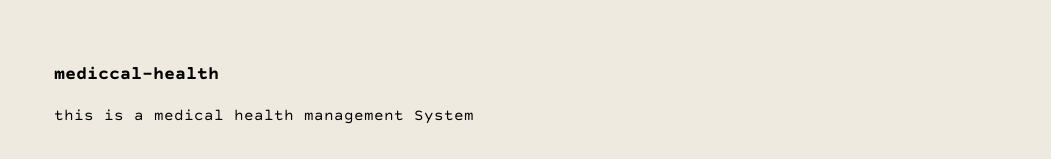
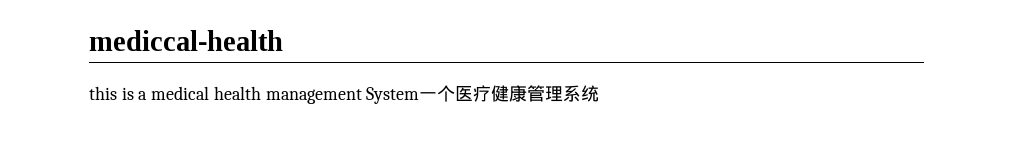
(474, 117) none -> [419,85,600,102] 一个医疗健康管理系统

